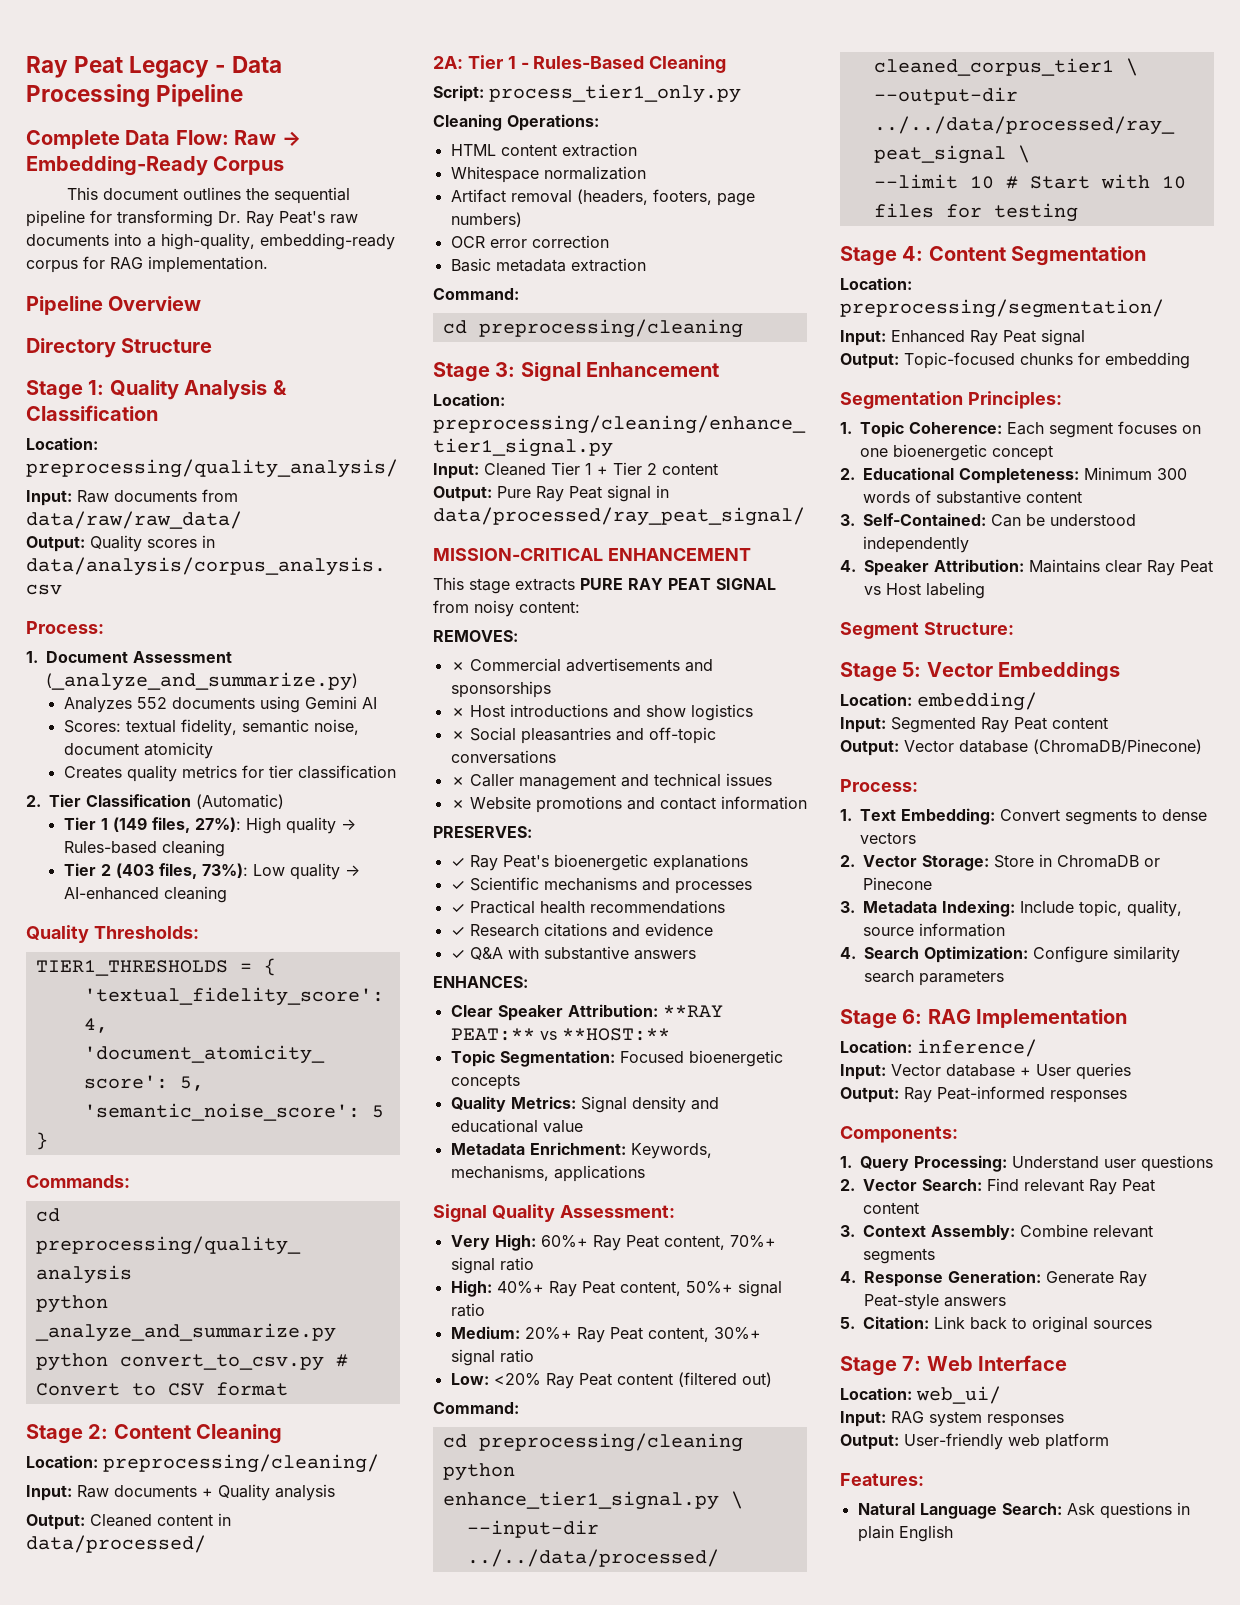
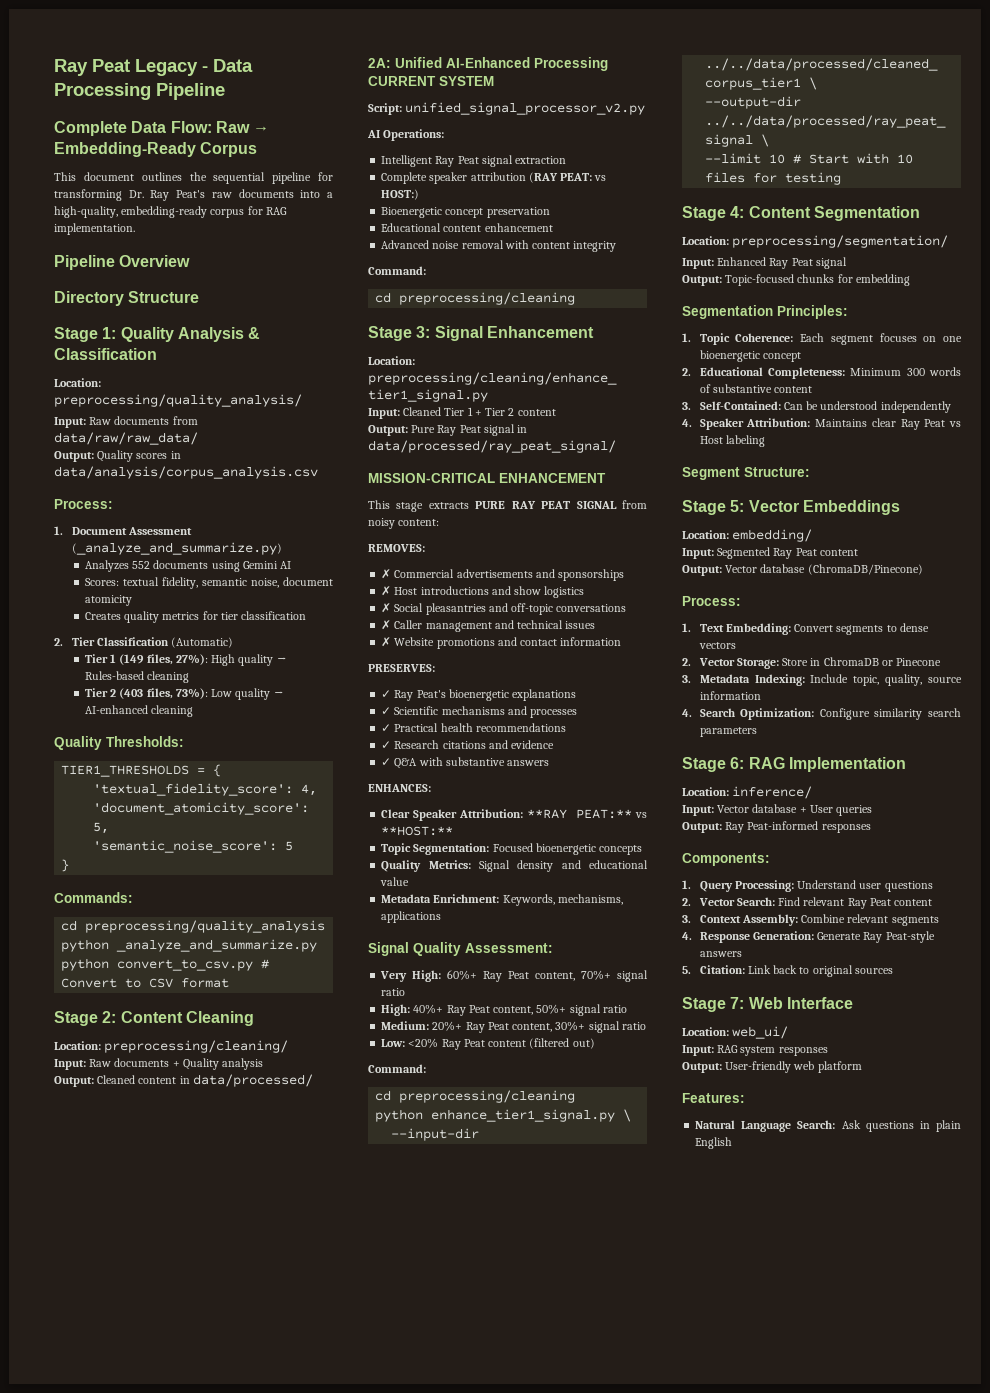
[467,55,727,73] Tier 1 - Rules-Based Cleaning -> [395,57,608,71] [368,76,494,86] Unified AI-Enhanced Processing CURRENT SYSTEM
[489,84,741,103] [433,114,502,131] process_tier1_only.py // Cleaning -> [405,102,646,115] [367,130,380,138] unified_signal_processor_v2.py // AI
[450,143,637,157] [450,166,646,183] [450,189,755,206] [450,212,522,227] [450,235,609,248] [450,258,646,272] HTML content extraction // Whitespace normalization // Artifact removal (headers, footers, page numbers) // OCR error correction // Basic metadata extraction -> [381,155,567,167] [381,172,607,184] [381,189,420,200] [381,207,550,218] [381,223,553,232] [381,240,617,252] Intelligent Ray Peat signal extraction // Complete speaker attribution (RAY PEAT: vs HOST:) // Bioenergetic concept preservation // Educational content enhancement // Advanced noise removal with content integrity

